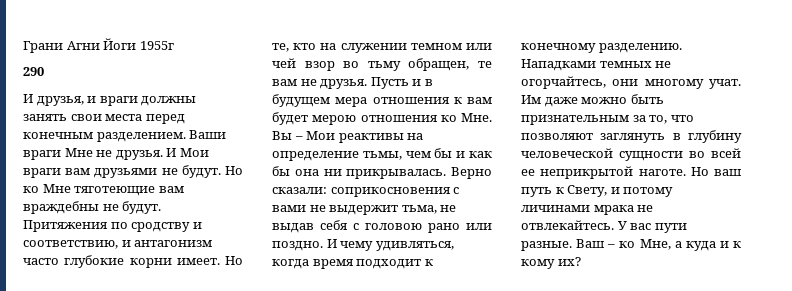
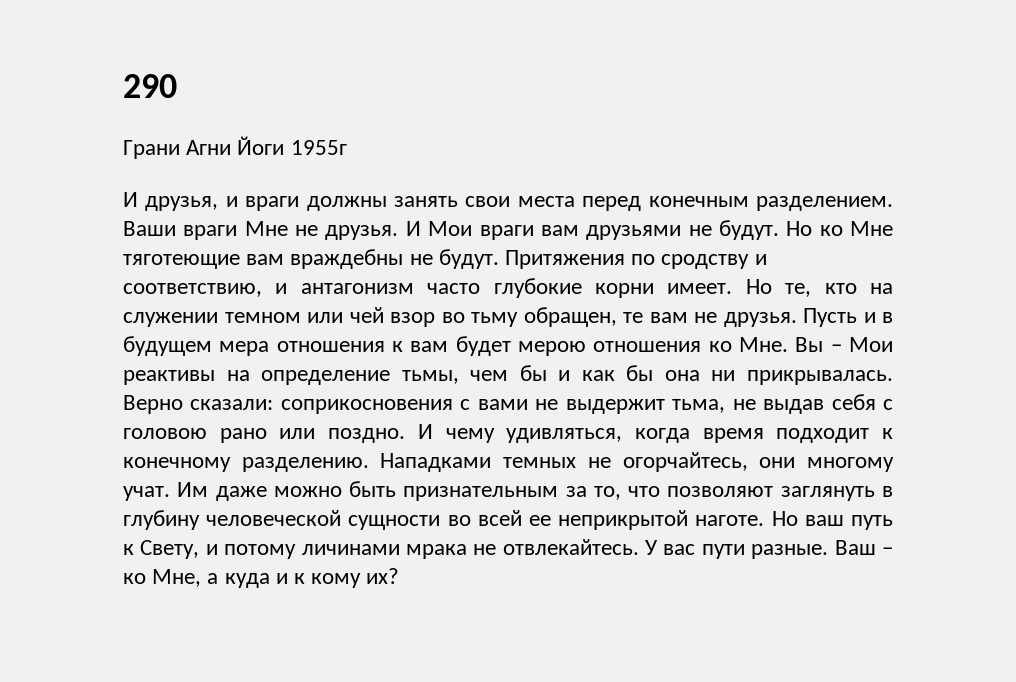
(23, 47) none -> [123,74,177,98] 290 //
[23,67,44,76] // 290 -> (347, 147) none

